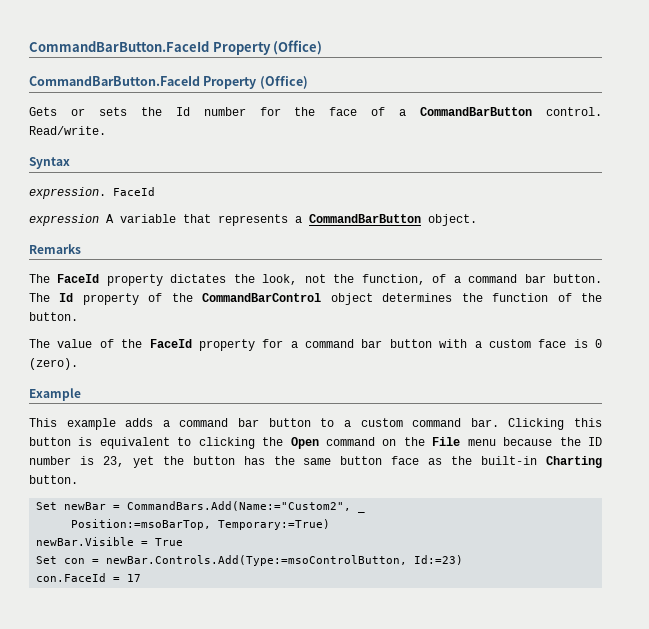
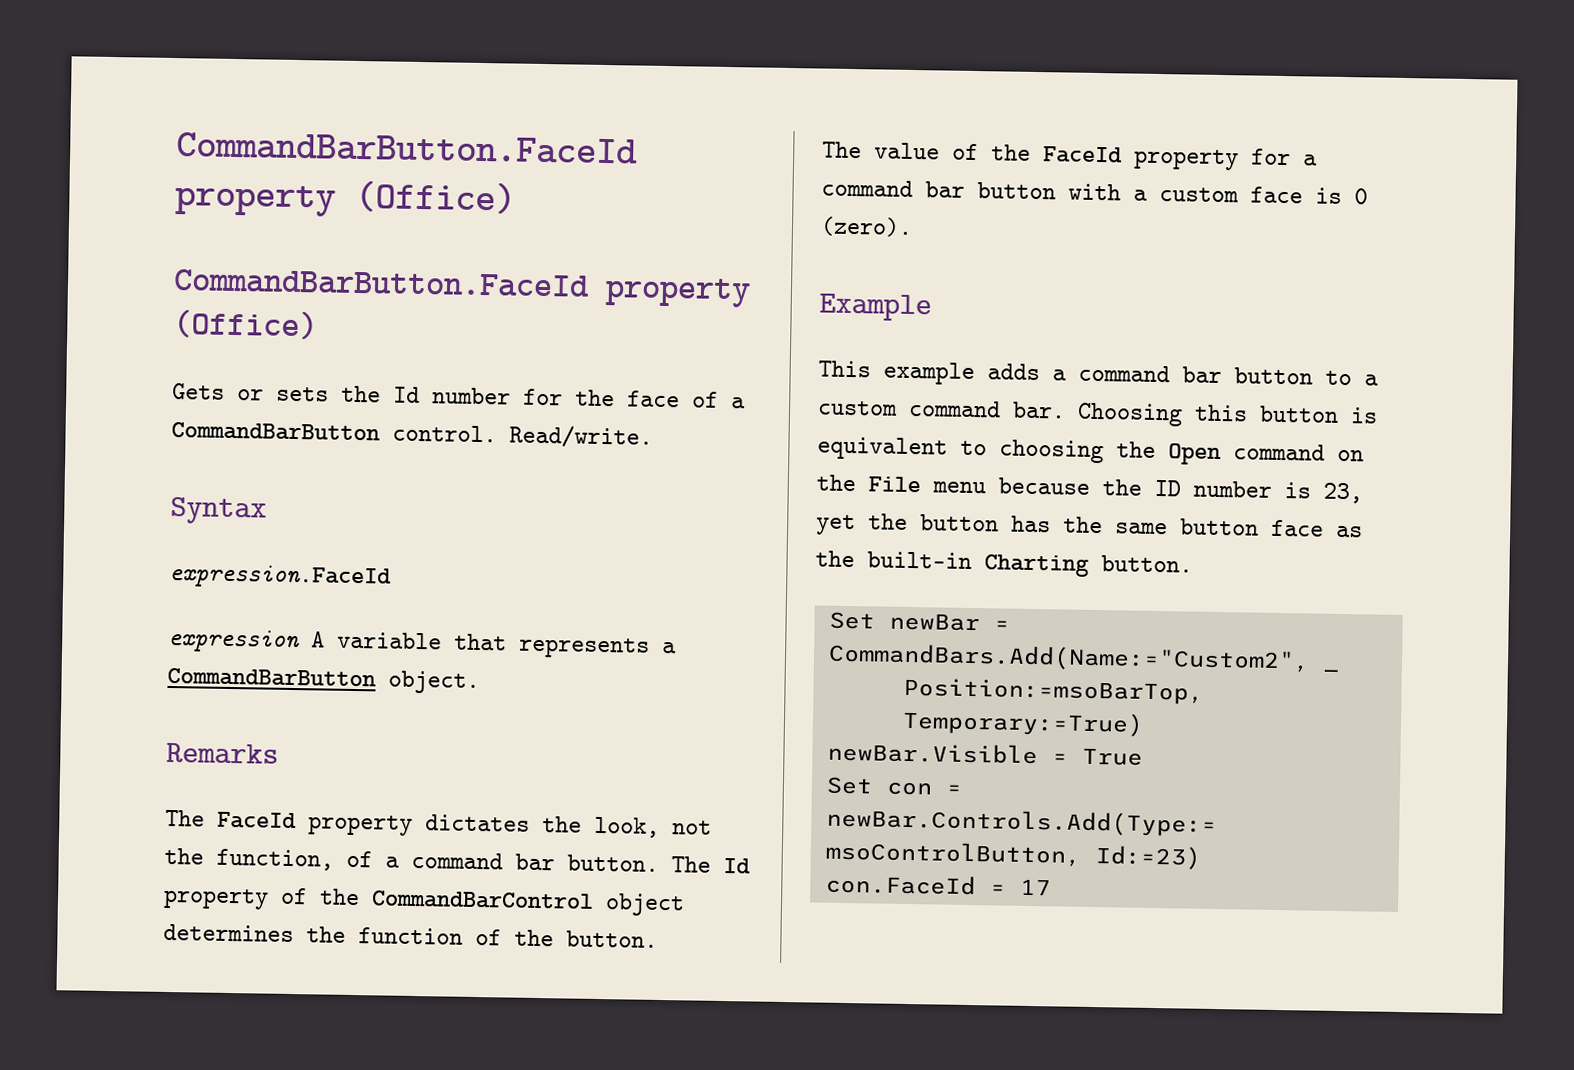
[29,41,271,55] CommandBarButton.FaceId Property -> [176,132,638,165] [175,184,336,217] CommandBarButton.FaceId property
[203,76,257,89] Property -> [605,277,751,308] property
[29,187,155,199] expression. FaceId -> [169,563,392,590] expression.FaceId
[508,418,565,430] Clicking -> [1077,402,1183,427] Choosing
[198,437,255,449] clicking -> [999,439,1104,464] choosing

